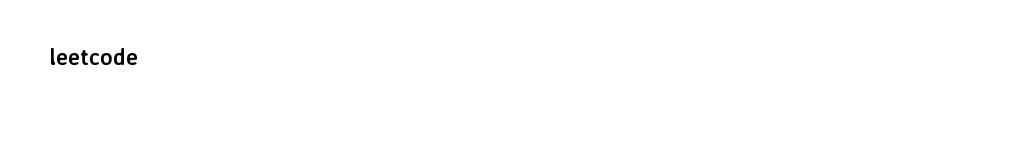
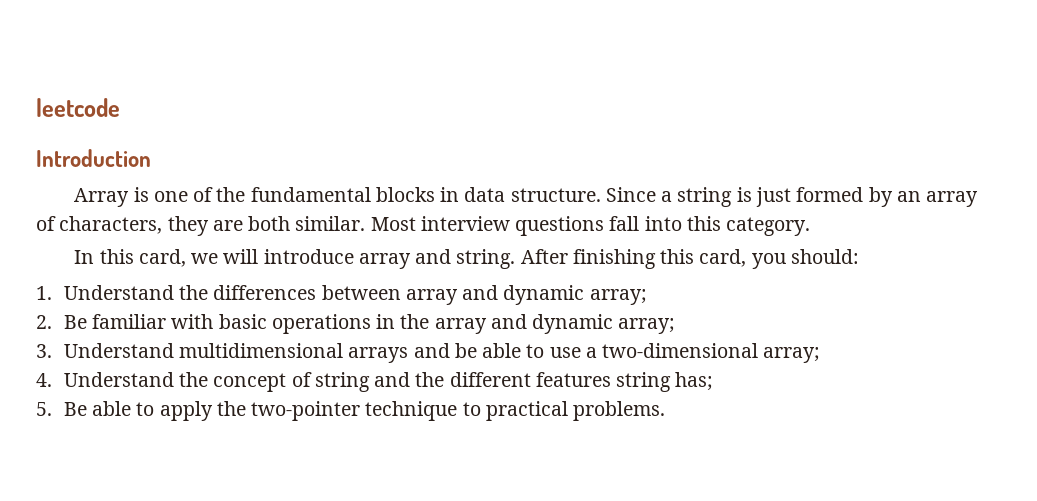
(138, 56) none -> [36,149,151,167] [74,187,979,207] [36,216,811,236] [74,249,860,269] [36,285,647,305] [36,314,676,334] [36,343,821,363] [36,372,714,392] [36,401,666,421] // Introduction // Array is one of the fundamental blocks in data structure. Since a string is just formed by an array of characters, they are both similar. Most interview questions fall into this category. // In this card, we will introduce array and string. After finishing this card, you should: // 1. Understand the differences between array and dynamic array; // 2. Be familiar with basic operations in the array and dynamic array; // 3. Understand multidimensional arrays and be able to use a two-dimensional array; // 4. Understand the concept of string and the different features string has; // 5. Be able to apply the two-pointer technique to practical problems.

